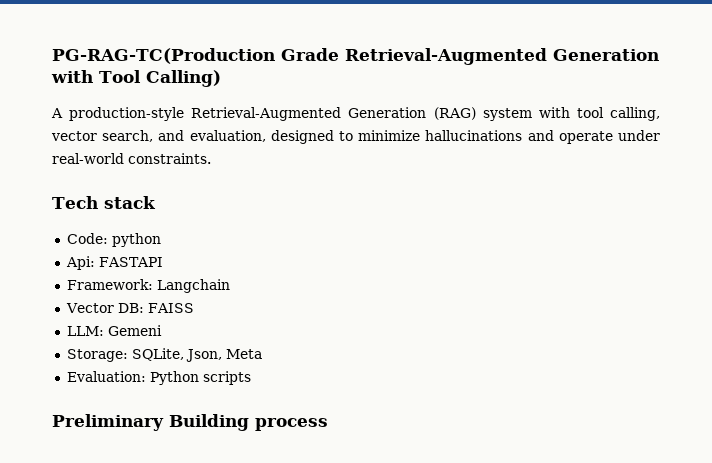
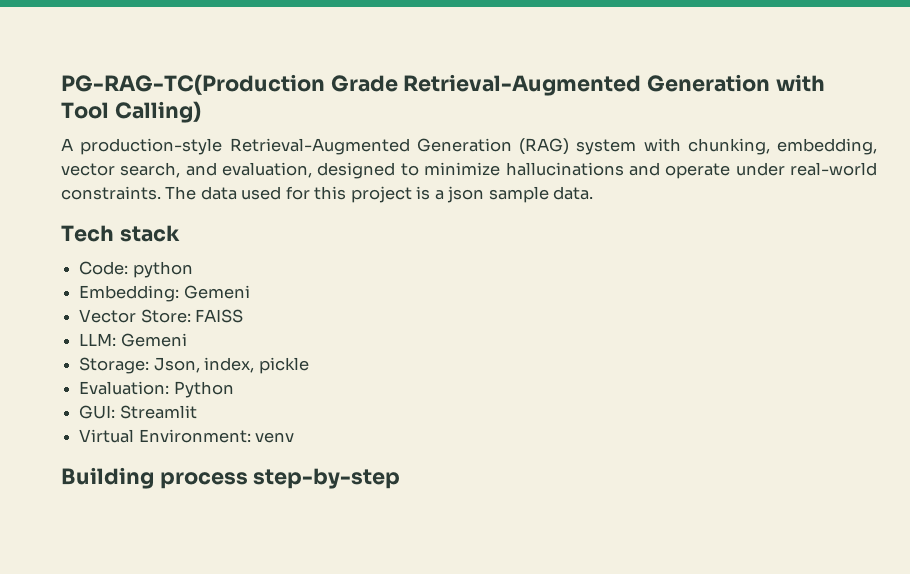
[576,107,660,121] tool calling, -> [687,138,877,155] chunking, embedding,
(211, 158) none -> [165,186,594,203] The data used for this project is a json sample data.
[65,256,163,270] [66,279,230,293] Api: FASTAPI // Framework: Langchain -> [79,285,250,302] Embedding: Gemeni
[117,303,144,313] DB: -> [140,309,191,323] Store:
[131,348,262,362] SQLite, Json, Meta -> [153,357,309,374] Json, index, pickle
[202,371,251,385] [52,414,164,431] scripts // Preliminary -> [79,405,197,419] [79,429,295,443] // GUI: Streamlit // Virtual Environment: venv //
(328, 424) none -> [253,468,401,489] step-by-step

